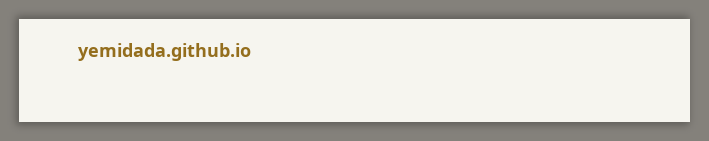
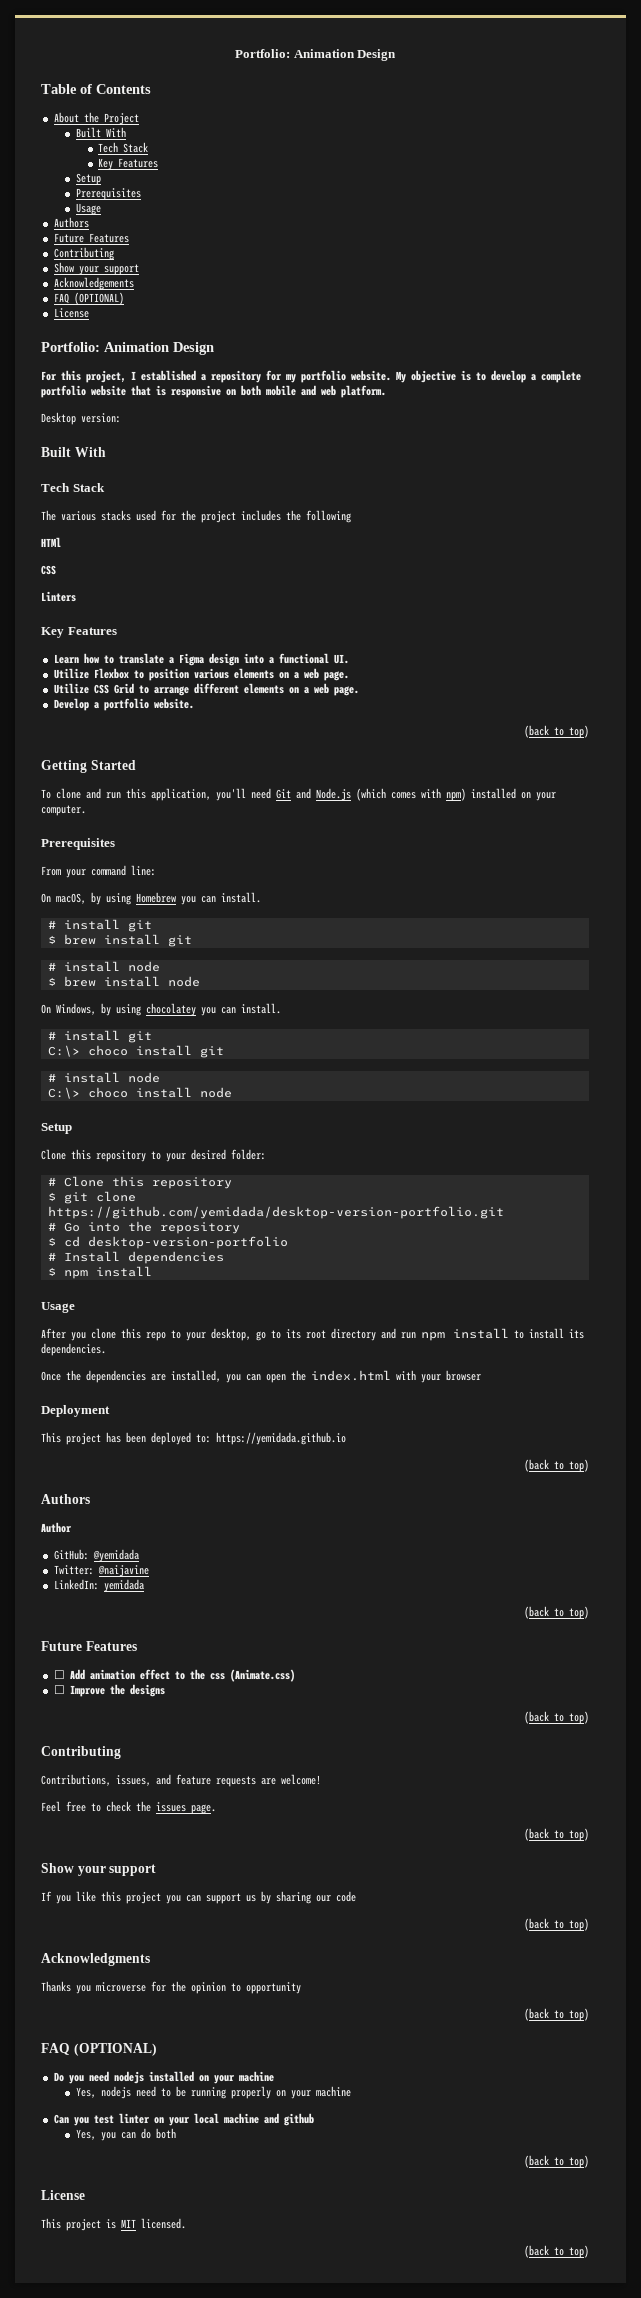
[78,43,251,61] yemidada.github.io -> [234,49,397,61] [41,84,151,94] [53,112,139,125] [75,127,126,138] [98,142,149,153] [98,158,159,170] [75,173,101,185] [75,188,141,200] [75,203,101,215] [53,217,89,228] [53,233,129,243] [53,247,114,260] [53,262,139,275] [53,277,134,290] [53,292,124,305] [53,308,89,318] [41,342,214,355] [41,370,581,383] [41,385,386,398] [41,412,121,425] [41,447,106,457] [41,483,105,492] [41,510,351,523] [41,537,61,547] [41,565,56,575] [41,591,76,602] [41,627,117,638] [53,653,349,666] [53,668,349,681] [53,683,359,696] [53,698,194,711] [524,725,589,738] [41,760,136,773] [41,788,556,801] [41,805,86,816] [41,838,115,850] [41,865,156,878] [41,892,261,905] [47,919,152,932] [47,934,192,947] [47,961,160,972] [47,976,200,987] [41,1003,281,1016] [47,1030,152,1043] [47,1045,224,1058] [47,1072,160,1083] [47,1087,232,1099] [41,1123,72,1134] [41,1149,266,1162] [47,1176,232,1189] [47,1191,136,1204] [47,1206,504,1219] [47,1221,240,1234] [47,1236,288,1249] [47,1251,224,1264] [47,1266,152,1279] [41,1302,75,1313] [41,1328,584,1341] [41,1343,106,1356] [41,1370,481,1383] [41,1405,110,1417] [41,1432,346,1445] [524,1459,589,1472] [41,1494,90,1504] [41,1522,72,1533] [53,1549,139,1562] [53,1565,149,1577] [53,1579,144,1592] [524,1606,589,1619] [41,1641,137,1651] [53,1669,295,1682] [53,1684,165,1697] [524,1711,589,1724] [41,1746,121,1759] [41,1774,321,1787] [41,1801,216,1814] [524,1828,589,1841] [41,1863,157,1876] [41,1891,356,1904] [524,1918,589,1931] [41,1953,150,1966] [41,1981,301,1994] [524,2008,589,2021] [41,2043,157,2056] [53,2071,274,2084] [75,2086,351,2099] [53,2113,314,2126] [75,2128,176,2141] [524,2155,589,2168] [41,2190,85,2200] [41,2218,186,2231] [524,2245,589,2258] Portfolio: Animation Design // Table of Contents // About the Project // Built With // Tech Stack // Key Features // Setup // Prerequisites // Usage // Authors // Future Features // Contributing // Show your support // Acknowledgements // FAQ (OPTIONAL) // License // Portfolio: Animation Design // For this project, I established a repository for my portfolio website. My objective is to develop a complete portfolio website that is responsive on both mobile and web platform. // Desktop version: // Built With // Tech Stack // The various stacks used for the project includes the following // HTMl // CSS // Linters // Key Features // Learn how to translate a Figma design into a functional UI. // Utilize Flexbox to position various elements on a web page. // Utilize CSS Grid to arrange different elements on a web page. // Develop a portfolio website. // (back to top) // Getting Started // To clone and run this application, you'll need Git and Node.js (which comes with npm) installed on your computer. // Prerequisites // From your command line: // On macOS, by using Homebrew you can install. // # install git // $ brew install git // # install node // $ brew install node // On Windows, by using chocolatey you can install. // # install git // C:\> choco install git // # install node // C:\> choco install node // Setup // Clone this repository to your desired folder: // # Clone this repository // $ git clone https://github.com/yemidada/desktop-version-portfolio.git // # Go into the repository // $ cd desktop-version-portfolio // # Install dependencies // $ npm install // Usage // After you clone this repo to your desktop, go to its root directory and run npm install to install its dependencies. // Once the dependencies are installed, you can open the index.html with your browser // Deployment // This project has been deployed to: https://yemidada.github.io // (back to top) // Authors // Author // GitHub: @yemidada // Twitter: @naijavine // LinkedIn: yemidada // (back to top) // Future Features // ☐ Add animation effect to the css (Animate.css) // ☐ Improve the designs // (back to top) // Contributing // Contributions, issues, and feature requests are welcome! // Feel free to check the issues page. // (back to top) // Show your support // If you like this project you can support us by sharing our code // (back to top) // Acknowledgments // Thanks you microverse for the opinion to opportunity // (back to top) // FAQ (OPTIONAL) // Do you need nodejs installed on your machine // Yes, nodejs need to be running properly on your machine // Can you test linter on your local machine and github // Yes, you can do both // (back to top) // License // This project is MIT licensed. // (back to top)

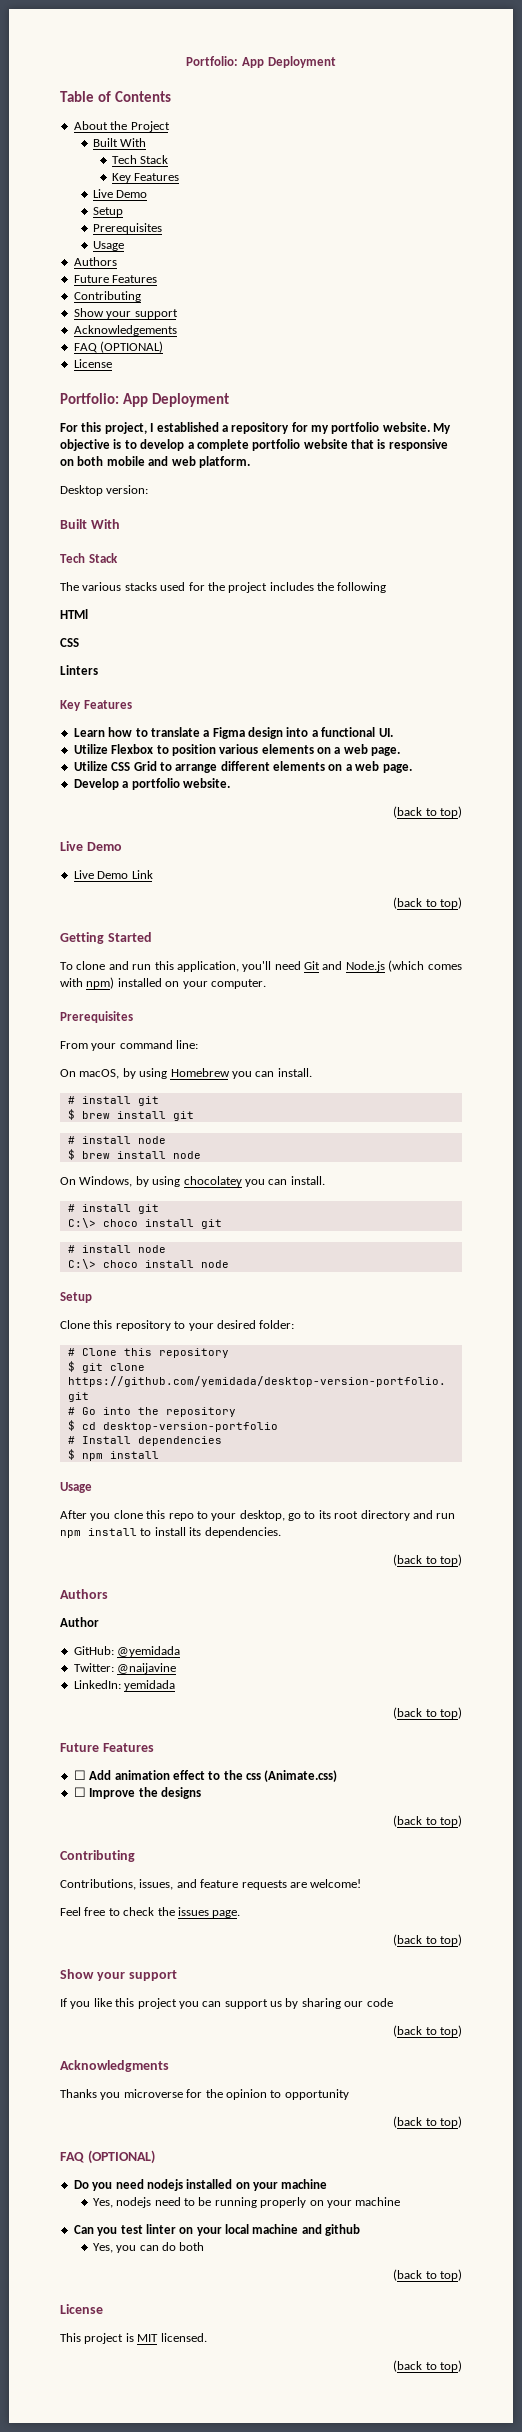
[234,49,397,61] Portfolio: Animation Design -> [186,56,336,68] Portfolio: App Deployment
(159, 163) none -> [92,189,148,198] // Live Demo
[104,342,214,355] Animation Design -> [122,393,229,407] App Deployment
(589, 731) none -> [60,841,122,851] [73,870,153,879] [393,897,462,909] // Live Demo // Live Demo Link // (back to top)
[41,1370,481,1383] [41,1405,110,1417] [41,1432,346,1445] // Once the dependencies are installed, you can open the index.html with your browser // Deployment // This project has been deployed to: https://yemidada.github.io -> (281, 1532) none

